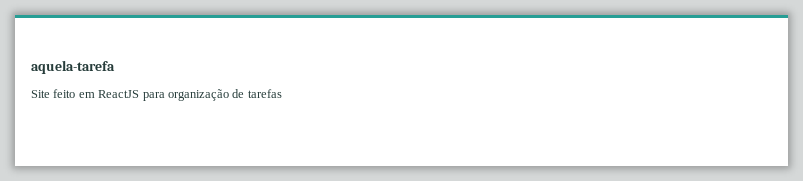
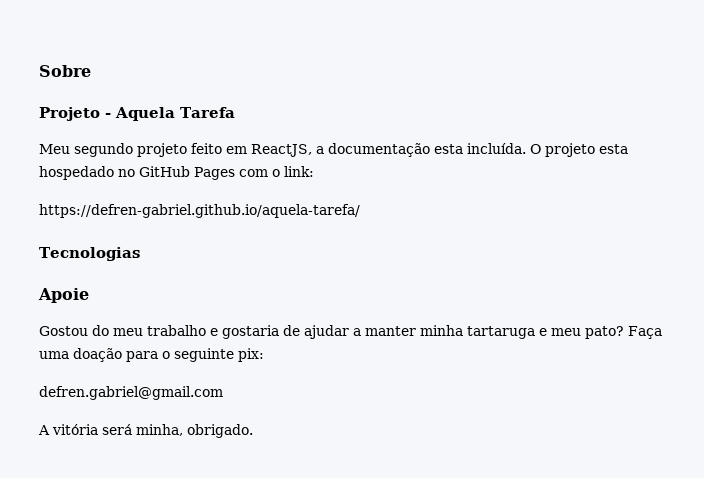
[31,60,115,74] [31,89,282,101] aquela-tarefa // Site feito em ReactJS para organização de tarefas -> [39,65,91,77] [39,107,235,121] [39,143,628,157] [39,166,314,180] [39,204,360,218] [39,247,140,261] [38,288,89,303] [39,325,662,339] [39,348,264,362] [39,386,223,400] [38,424,253,438] Sobre // Projeto - Aquela Tarefa // Meu segundo projeto feito em ReactJS, a documentação esta incluída. O projeto esta hospedado no GitHub Pages com o link: // https://defren-gabriel.github.io/aquela-tarefa/ // Tecnologias // Apoie // Gostou do meu trabalho e gostaria de ajudar a manter minha tartaruga e meu pato? Faça uma doação para o seguinte pix: // defren.gabriel@gmail.com // A vitória será minha, obrigado.

